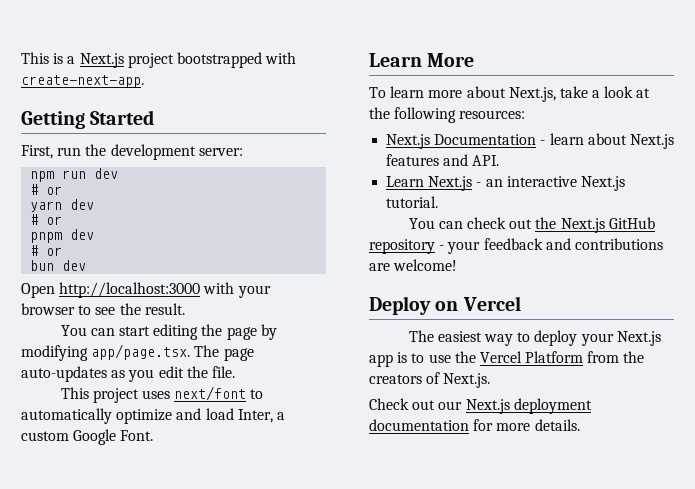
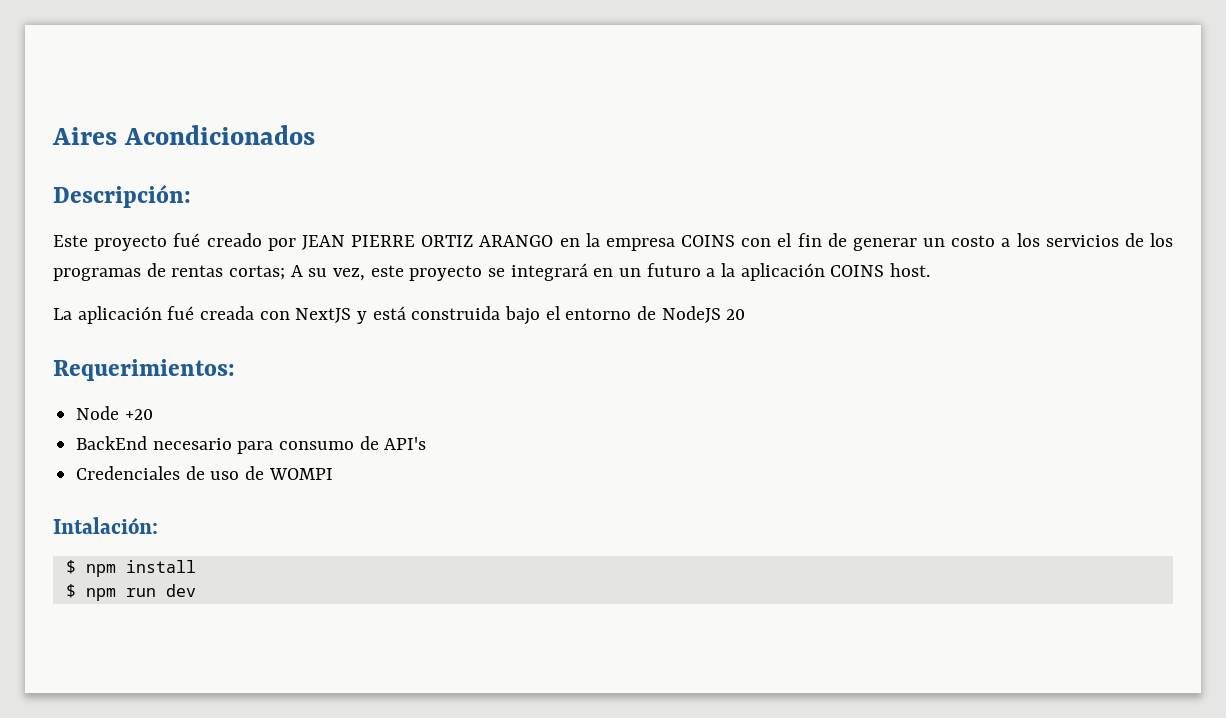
[21,52,297,68] [21,75,144,88] [21,110,155,129] [21,144,243,160] [30,168,119,182] [30,184,63,195] [30,199,95,212] [30,214,63,225] [30,229,95,243] [30,245,63,256] [30,260,87,271] [21,282,271,298] [21,303,185,315] [60,324,277,340] [21,344,254,361] [21,366,235,382] [60,386,264,403] [21,408,285,424] [21,429,154,445] [369,53,475,67] [369,86,651,102] [369,107,526,123] [386,133,674,149] [386,154,500,166] [386,176,625,191] [386,196,439,208] [408,217,655,233] [369,238,663,254] [369,259,458,271] [369,296,521,315] [408,330,661,346] [369,351,645,367] [369,372,491,388] [369,398,592,414] [369,419,580,431] This is a Next.js project bootstrapped with create-next-app. // Getting Started // First, run the development server: // npm run dev // # or // yarn dev // # or // pnpm dev // # or // bun dev // Open http://localhost:3000 with your browser to see the result. // You can start editing the page by modifying app/page.tsx. The page auto-updates as you edit the file. // This project uses next/font to automatically optimize and load Inter, a custom Google Font. // Learn More // To learn more about Next.js, take a look at the following resources: // Next.js Documentation - learn about Next.js features and API. // Learn Next.js - an interactive Next.js tutorial. // You can check out the Next.js GitHub repository - your feedback and contributions are welcome! // Deploy on Vercel // The easiest way to deploy your Next.js app is to use the Vercel Platform from the creators of Next.js. // Check out our Next.js deployment documentation for more details. -> [52,125,315,145] [53,184,191,208] [53,233,1173,251] [53,263,931,281] [53,306,746,325] [53,359,235,381] [76,406,153,420] [76,436,427,454] [76,466,333,480] [53,517,158,534] [65,560,196,577] [65,584,196,601] Aires Acondicionados // Descripción: // Este proyecto fué creado por JEAN PIERRE ORTIZ ARANGO en la empresa COINS con el fin de generar un costo a los servicios de los programas de rentas cortas; A su vez, este proyecto se integrará en un futuro a la aplicación COINS host. // La aplicación fué creada con NextJS y está construida bajo el entorno de NodeJS 20 // Requerimientos: // Node +20 // BackEnd necesario para consumo de API's // Credenciales de uso de WOMPI // Intalación: // $ npm install // $ npm run dev

